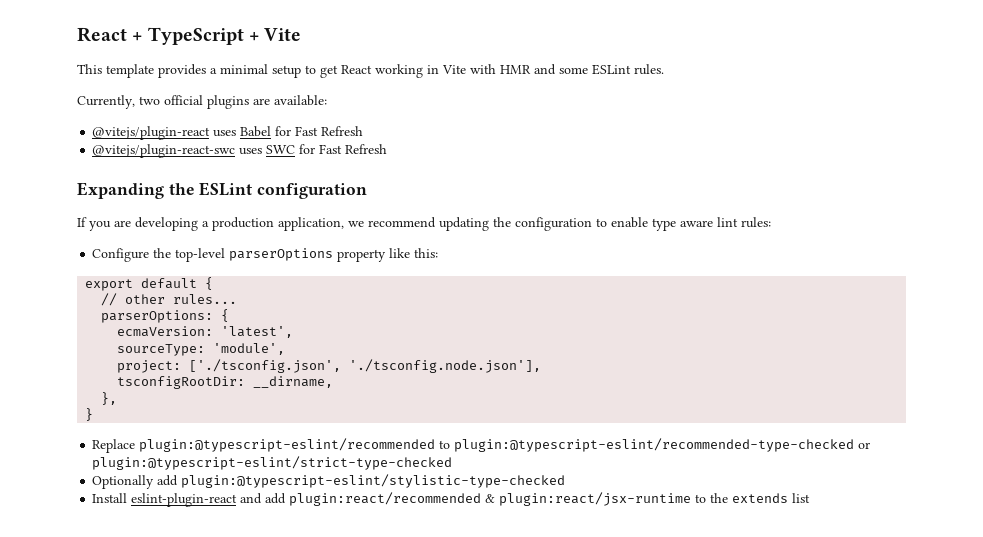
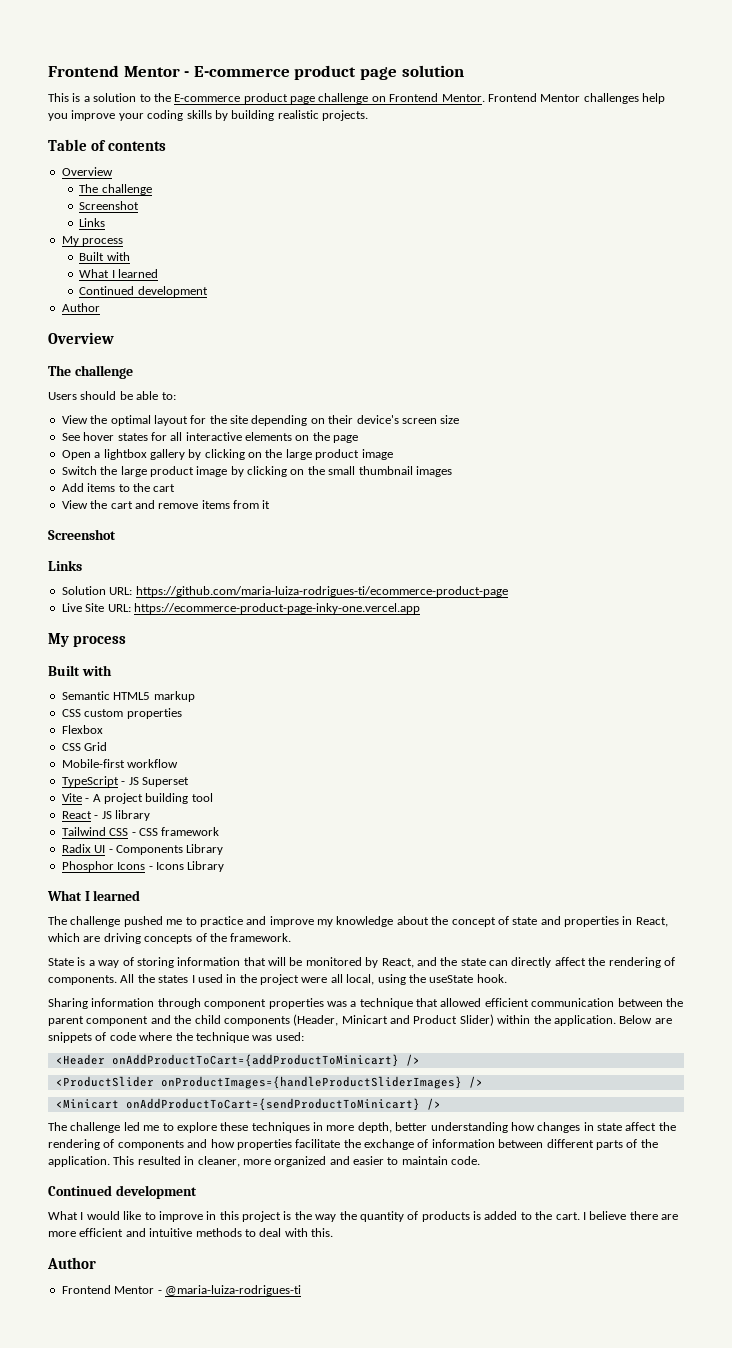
[77,27,302,45] [77,64,664,78] [77,95,327,109] [92,126,364,140] [92,144,388,158] [77,182,368,199] [77,217,771,231] [92,248,439,262] [85,277,214,291] [101,293,238,306] [101,309,230,323] [117,326,294,338] [117,343,286,356] [117,359,542,373] [117,376,334,389] [101,392,118,405] [85,408,94,421] [92,438,871,453] [92,456,453,470] [92,474,566,489] [92,492,811,507] React + TypeScript + Vite // This template provides a minimal setup to get React working in Vite with HMR and some ESLint rules. // Currently, two official plugins are available: // @vitejs/plugin-react uses Babel for Fast Refresh // @vitejs/plugin-react-swc uses SWC for Fast Refresh // Expanding the ESLint configuration // If you are developing a production application, we recommend updating the configuration to enable type aware lint rules: // Configure the top-level parserOptions property like this: // export default { // // other rules... // parserOptions: { // ecmaVersion: 'latest', // sourceType: 'module', // project: ['./tsconfig.json', './tsconfig.node.json'], // tsconfigRootDir: __dirname, // }, // } // Replace plugin:@typescript-eslint/recommended to plugin:@typescript-eslint/recommended-type-checked or plugin:@typescript-eslint/strict-type-checked // Optionally add plugin:@typescript-eslint/stylistic-type-checked // Install eslint-plugin-react and add plugin:react/recommended & plugin:react/jsx-runtime to the extends list -> [48,65,464,80] [48,93,665,104] [48,110,368,121] [48,139,167,151] [61,167,113,176] [79,184,152,195] [79,201,140,210] [79,218,106,227] [61,236,124,246] [79,252,130,261] [79,269,159,278] [79,286,208,297] [61,303,100,312] [48,332,114,344] [48,365,133,379] [48,391,176,400] [61,415,460,426] [61,432,359,443] [61,449,393,460] [61,466,452,477] [61,483,176,492] [61,500,271,509] [48,529,116,540] [48,560,82,571] [61,586,508,597] [61,603,420,614] [48,633,127,647] [48,665,112,676] [61,691,195,702] [61,708,182,719] [61,725,103,734] [61,742,108,751] [61,759,179,768] [61,776,189,787] [61,793,213,804] [61,810,150,821] [61,827,220,836] [61,844,224,855] [61,861,225,872] [47,890,141,901] [48,916,668,927] [48,933,292,944] [48,957,675,968] [48,974,507,985] [48,998,683,1009] [48,1014,672,1026] [48,1032,304,1043] [55,1054,420,1067] [55,1076,483,1089] [55,1098,441,1111] [48,1122,676,1133] [48,1139,658,1150] [48,1156,481,1167] [48,1185,197,1199] [48,1211,678,1222] [48,1228,333,1237] [47,1257,96,1269] [61,1285,301,1296] Frontend Mentor - E-commerce product page solution // This is a solution to the E-commerce product page challenge on Frontend Mentor. Frontend Mentor challenges help you improve your coding skills by building realistic projects. // Table of contents // Overview // The challenge // Screenshot // Links // My process // Built with // What I learned // Continued development // Author // Overview // The challenge // Users should be able to: // View the optimal layout for the site depending on their device's screen size // See hover states for all interactive elements on the page // Open a lightbox gallery by clicking on the large product image // Switch the large product image by clicking on the small thumbnail images // Add items to the cart // View the cart and remove items from it // Screenshot // Links // Solution URL: https://github.com/maria-luiza-rodrigues-ti/ecommerce-product-page // Live Site URL: https://ecommerce-product-page-inky-one.vercel.app // My process // Built with // Semantic HTML5 markup // CSS custom properties // Flexbox // CSS Grid // Mobile-first workflow // TypeScript - JS Superset // Vite - A project building tool // React - JS library // Tailwind CSS - CSS framework // Radix UI - Components Library // Phosphor Icons - Icons Library // What I learned // The challenge pushed me to practice and improve my knowledge about the concept of state and properties in React, which are driving concepts of the framework. // State is a way of storing information that will be monitored by React, and the state can directly affect the rendering of components. All the states I used in the project were all local, using the useState hook. // Sharing information through component properties was a technique that allowed efficient communication between the parent component and the child components (Header, Minicart and Product Slider) within the application. Below are snippets of code where the technique was used: // <Header onAddProductToCart={addProductToMinicart} /> // <ProductSlider onProductImages={handleProductSliderImages} /> // <Minicart onAddProductToCart={sendProductToMinicart} /> // The challenge led me to explore these techniques in more depth, better understanding how changes in state affect the rendering of components and how properties facilitate the exchange of information between different parts of the application. This resulted in cleaner, more organized and easier to maintain code. // Continued development // What I would like to improve in this project is the way the quantity of products is added to the cart. I believe there are more efficient and intuitive methods to deal with this. // Author // Frontend Mentor - @maria-luiza-rodrigues-ti

